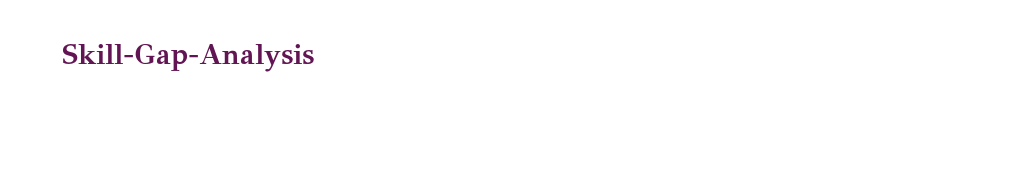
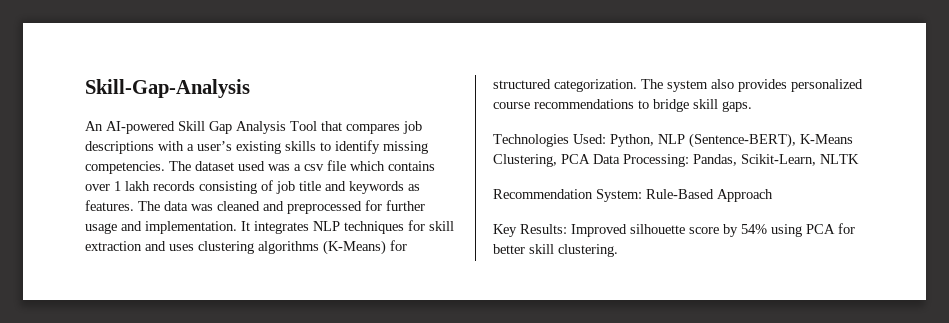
(314, 57) none -> [85,121,422,134] [85,140,428,154] [85,160,435,174] [85,180,420,194] [85,200,425,214] [85,220,454,234] [85,240,407,255] [493,79,863,92] [493,99,752,112] [493,133,853,148] [493,154,859,167] [493,189,773,202] [493,223,855,237] [493,244,618,257] // An AI-powered Skill Gap Analysis Tool that compares job descriptions with a user’s existing skills to identify missing competencies. The dataset used was a csv file which contains over 1 lakh records consisting of job title and keywords as features. The data was cleaned and preprocessed for further usage and implementation. It integrates NLP techniques for skill extraction and uses clustering algorithms (K-Means) for structured categorization. The system also provides personalized course recommendations to bridge skill gaps. // Technologies Used: Python, NLP (Sentence-BERT), K-Means Clustering, PCA Data Processing: Pandas, Scikit-Learn, NLTK // Recommendation System: Rule-Based Approach // Key Results: Improved silhouette score by 54% using PCA for better skill clustering.

